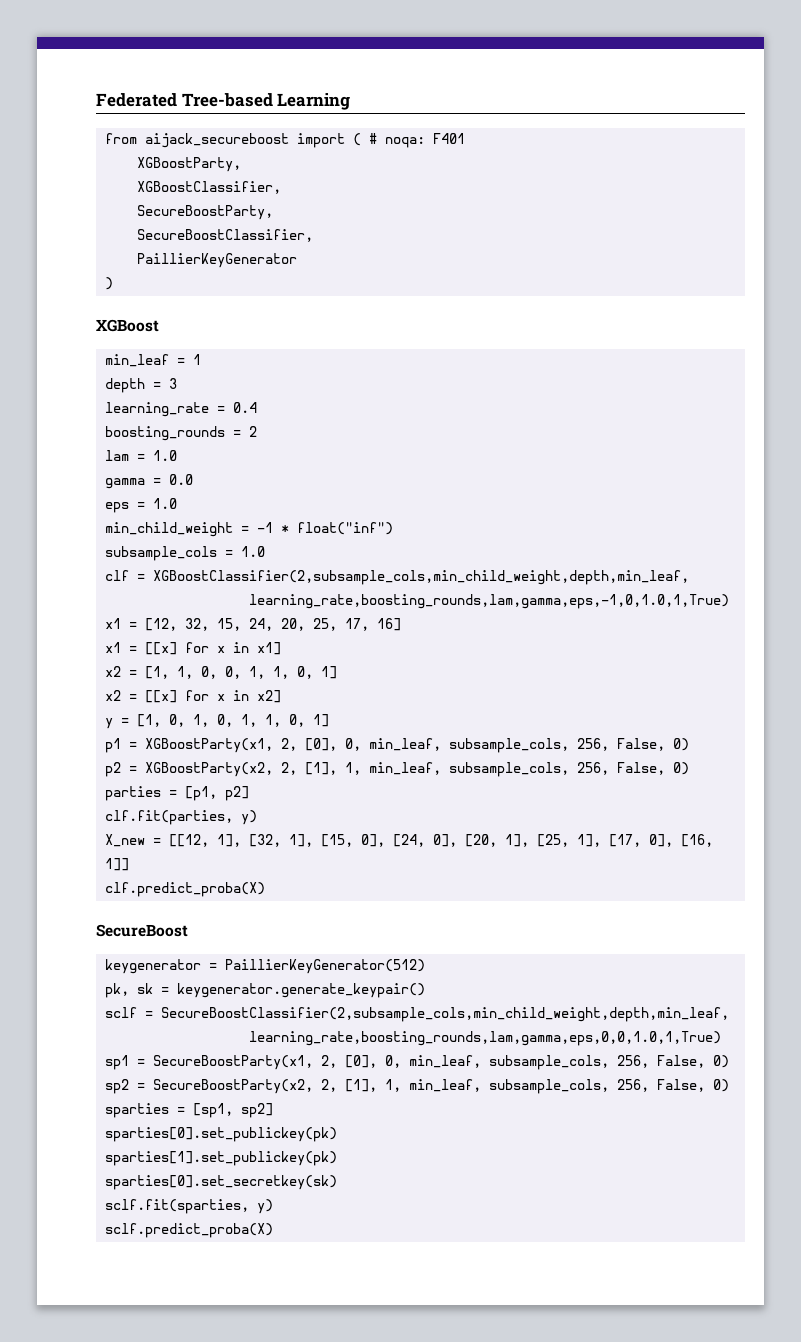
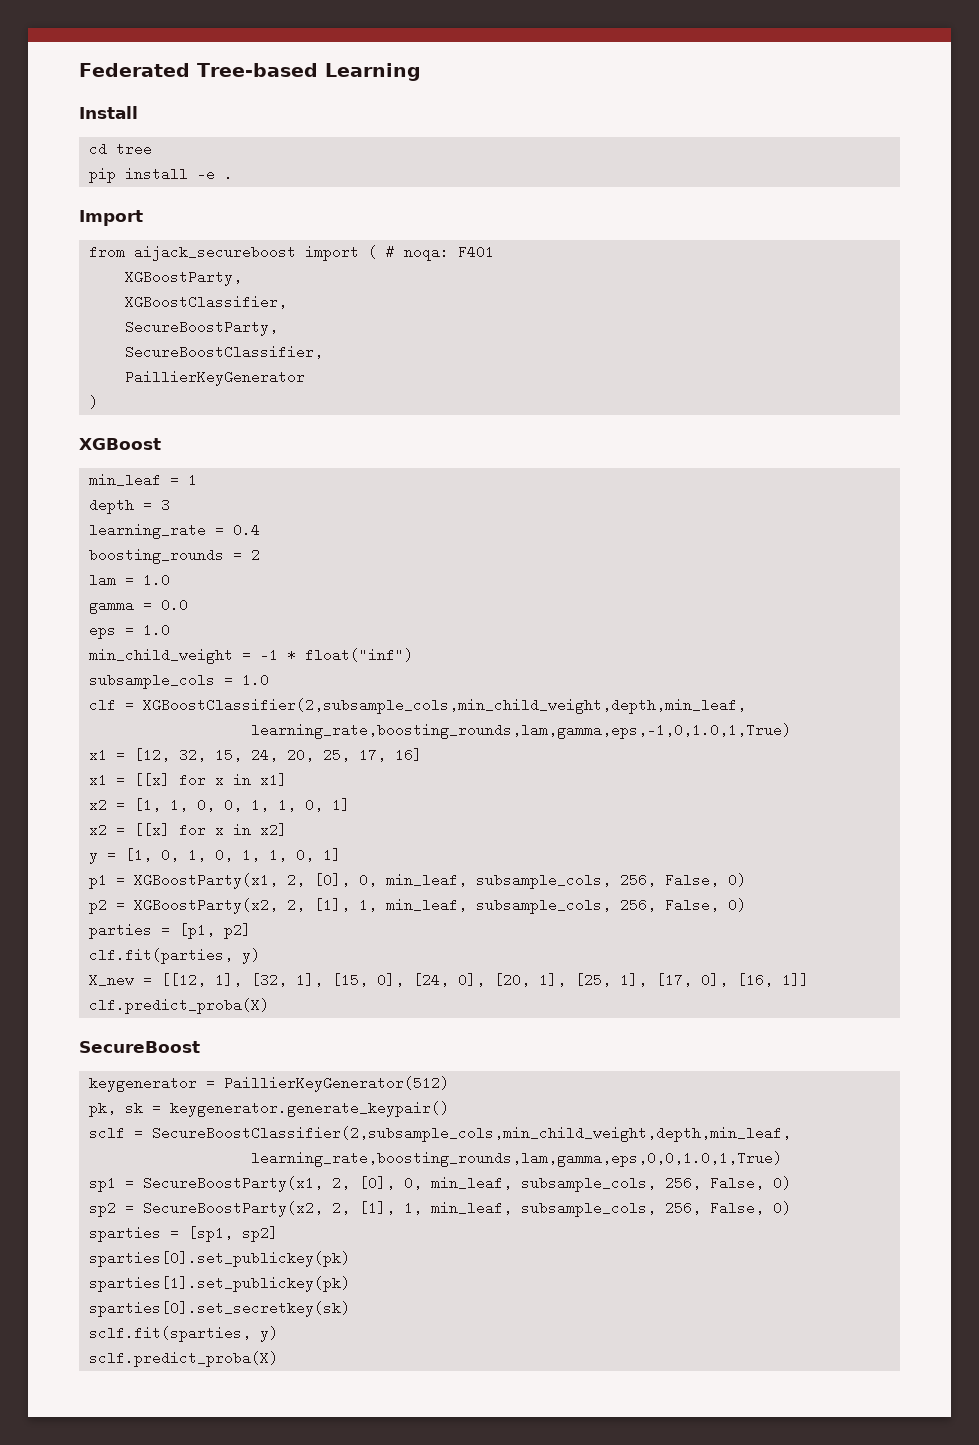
(351, 101) none -> [79,106,138,119] [88,142,152,156] [88,167,233,183] [79,210,143,226] // Install // cd tree // pip install -e . // Import

